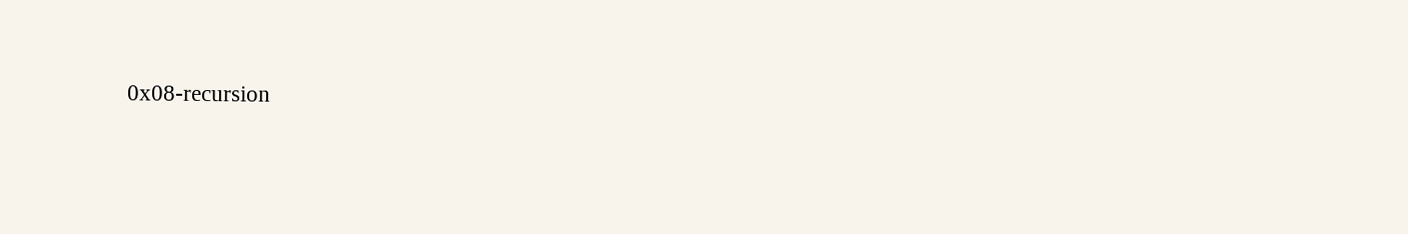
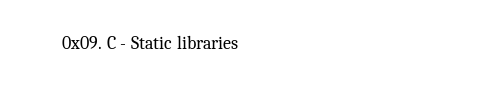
[127,85,271,102] 0x08-recursion -> [62,35,238,49] 0x09. C - Static libraries

